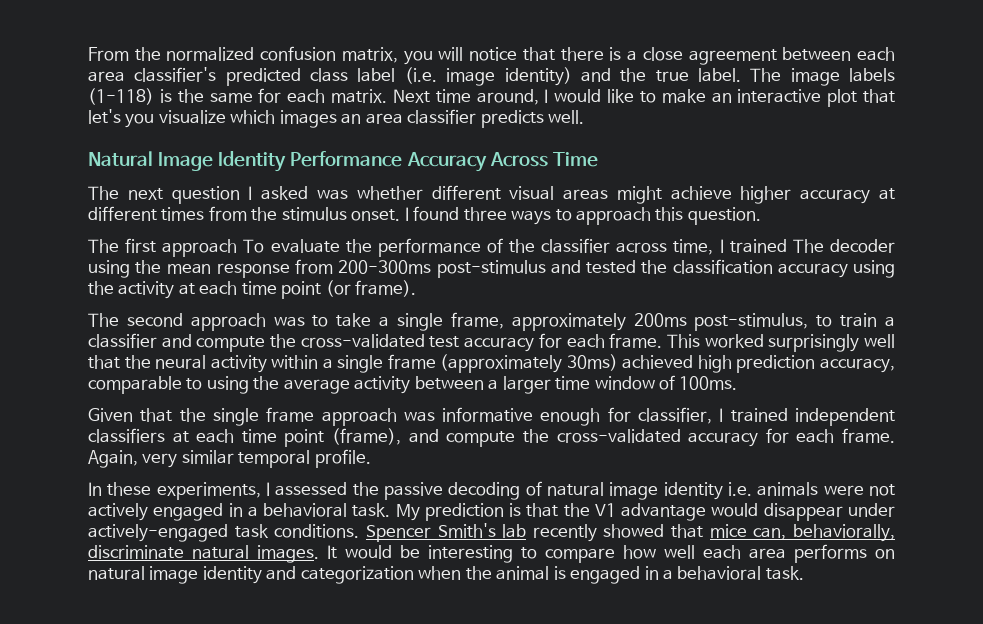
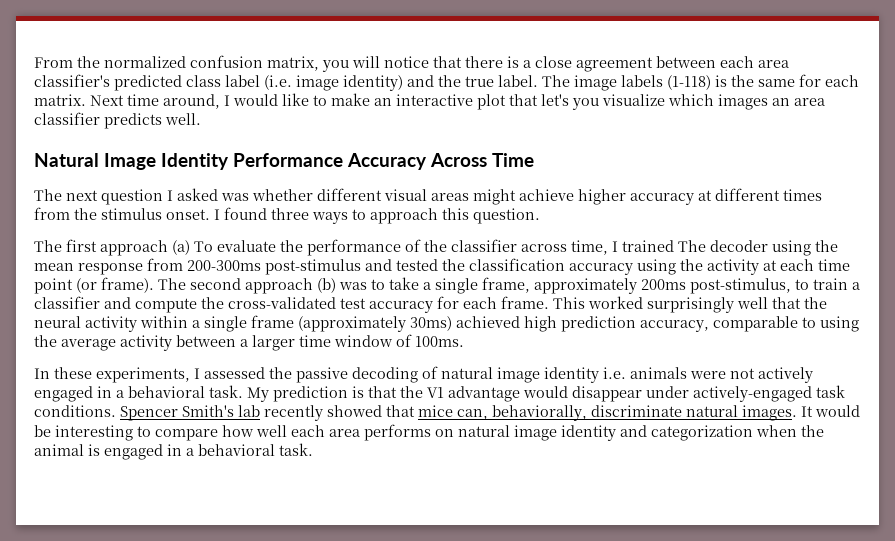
(238, 248) none -> [172,240,190,255] (a)
(417, 288) // -> (154, 285) none
(266, 322) none -> [317,278,336,293] (b)
[88,407,895,426] [88,428,896,447] [88,449,371,468] // Given that the single frame approach was informative enough for classifier, I trained independent classifiers at each time point (frame), and compute the cross-validated accuracy for each frame. Again, very similar temporal profile. -> (464, 341) none

